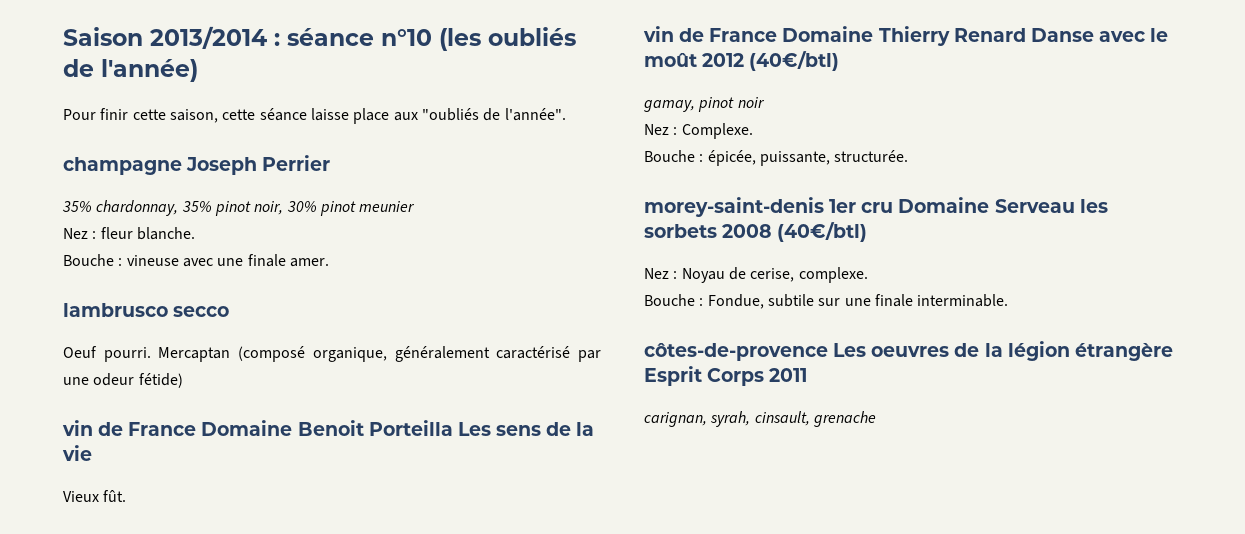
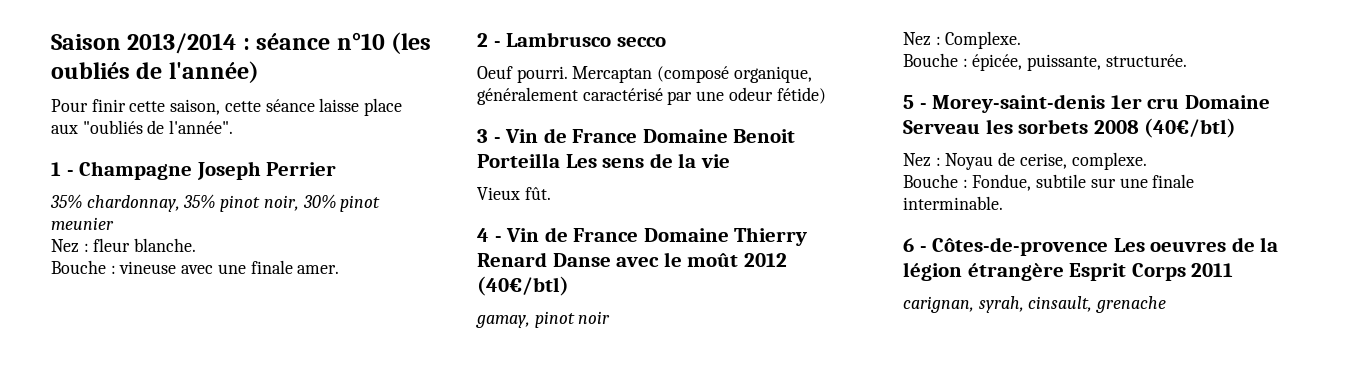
[63,157,182,175] champagne -> [51,161,193,180] 1 - Champagne
[63,303,168,317] lambrusco -> [477,32,612,47] 2 - Lambrusco
[62,420,93,436] vin -> [477,129,539,143] 3 - Vin
[643,26,674,42] vin -> [477,228,540,242] 4 - Vin
[644,197,824,217] morey-saint-denis -> [903,94,1106,113] 5 - Morey-saint-denis
[644,343,828,361] côtes-de-provence -> [903,237,1109,256] 6 - Côtes-de-provence

